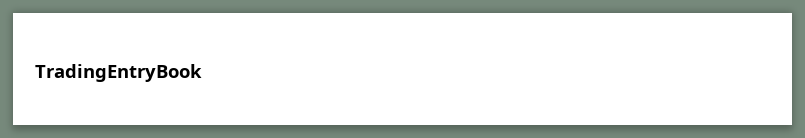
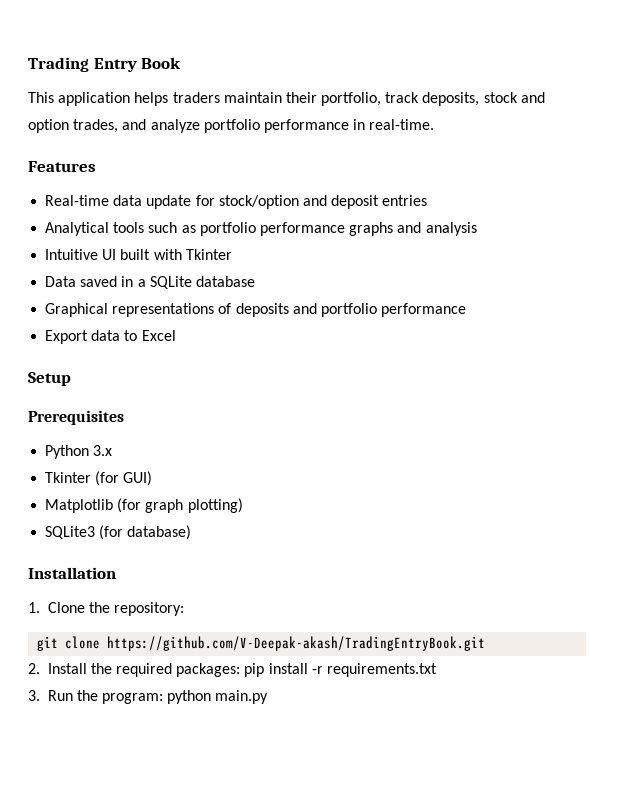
[35,64,202,82] TradingEntryBook -> [28,57,182,72] [28,92,545,106] [28,119,435,133] [28,161,96,172] [45,195,428,209] [45,222,477,236] [45,249,232,260] [45,276,255,289] [45,303,467,317] [45,330,176,344] [28,372,71,386] [28,410,124,425] [45,445,113,459] [45,471,153,486] [45,498,243,513] [45,525,192,540] [28,567,116,579] [28,602,185,616] [37,636,486,651] [28,663,438,677] [28,690,269,704] Trading Entry Book // This application helps traders maintain their portfolio, track deposits, stock and option trades, and analyze portfolio performance in real-time. // Features // Real-time data update for stock/option and deposit entries // Analytical tools such as portfolio performance graphs and analysis // Intuitive UI built with Tkinter // Data saved in a SQLite database // Graphical representations of deposits and portfolio performance // Export data to Excel // Setup // Prerequisites // Python 3.x // Tkinter (for GUI) // Matplotlib (for graph plotting) // SQLite3 (for database) // Installation // 1. Clone the repository: // git clone https://github.com/V-Deepak-akash/TradingEntryBook.git // 2. Install the required packages: pip install -r requirements.txt // 3. Run the program: python main.py

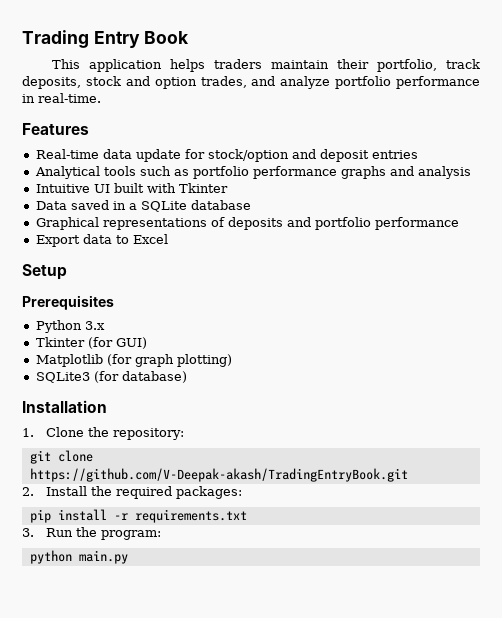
(241, 670) none -> (243, 492) //
(164, 698) none -> (162, 535) //

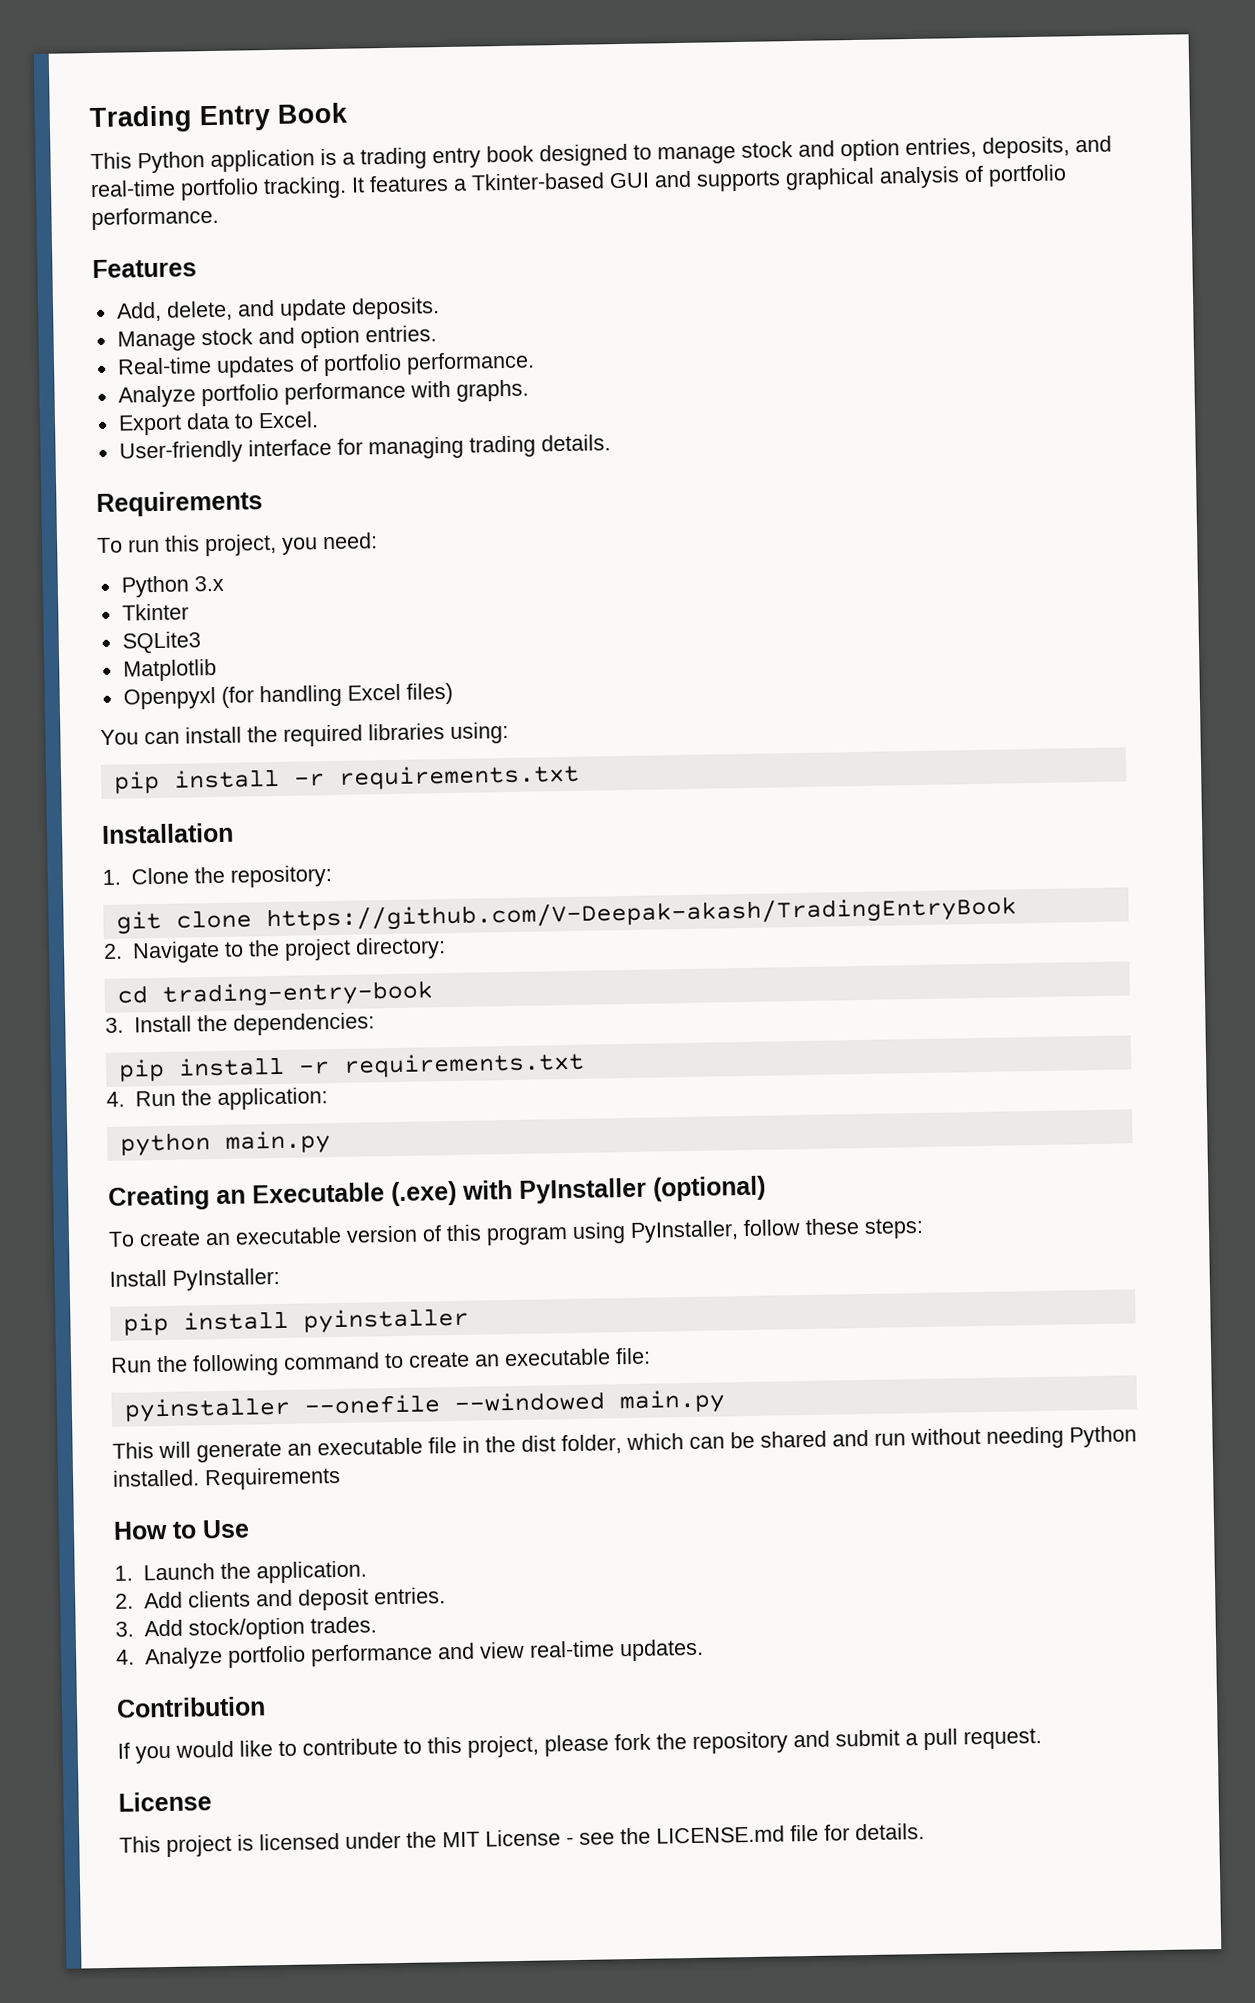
[88,59,481,72] [22,76,480,89] [22,93,101,103] [22,123,89,135] [35,149,418,162] [34,166,471,179] [35,183,228,193] [35,200,251,212] [35,217,459,230] [35,234,168,247] [22,264,67,280] [22,295,114,310] application helps traders maintain their portfolio, track deposits, stock and option trades, and analyze portfolio performance in real-time. // Features // Real-time data update for stock/option and deposit entries // Analytical tools such as portfolio performance graphs and analysis // Intuitive UI built with Tkinter // Data saved in a SQLite database // Graphical representations of deposits and portfolio performance // Export data to Excel // Setup // Prerequisites -> [137,135,1112,174] [90,164,1067,201] [91,206,219,231] [92,258,197,279] [115,297,440,322] [116,325,437,352] [116,351,535,378] [117,379,529,408] [117,411,319,436] [118,434,611,464] [96,490,263,518] [96,532,378,557] Python application is a trading entry book designed to manage stock and option entries, deposits, and real-time portfolio tracking. It features a Tkinter-based GUI and supports graphical analysis of portfolio performance. // Features // Add, delete, and update deposits. // Manage stock and option entries. // Real-time updates of portfolio performance. // Analyze portfolio performance with graphs. // Export data to Excel. // User-friendly interface for managing trading details. // Requirements // To run this project, you need:
[87,337,147,349] (for GUI) -> [121,631,201,654] // SQLite3
[106,354,232,367] [35,371,187,383] (for graph plotting) // SQLite3 (for database) -> [122,682,453,710] [100,721,509,747] [112,763,580,794] // Openpyxl (for handling Excel files) // You can install the required libraries using: // pip install -r requirements.txt
[29,468,408,482] [22,486,243,499] [29,509,247,523] [22,527,162,540] https://github.com/V-Deepak-akash/TradingEntryBook.git // 2. Install the required packages: // pip install -r requirements.txt // 3. Run the program: -> [265,895,1017,933] [103,937,446,964] [116,980,434,1008] [105,1012,375,1036] [117,1051,585,1082] [106,1087,328,1111] https://github.com/V-Deepak-akash/TradingEntryBook // 2. Navigate to the project directory: // cd trading-entry-book // 3. Install the dependencies: // pip install -r requirements.txt // 4. Run the application:
(128, 557) none -> [108,1175,766,1211] [108,1217,924,1247] [109,1267,280,1291] [122,1307,469,1336] [111,1347,651,1377] [123,1389,726,1423] [112,1425,1137,1463] [112,1466,341,1491] [113,1519,250,1540] [114,1560,367,1584] [115,1587,446,1611] [115,1616,377,1641] [116,1638,704,1670] [116,1696,266,1718] [117,1728,1042,1764] [118,1791,212,1812] [119,1823,925,1858] // Creating an Executable (.exe) with PyInstaller (optional) // To create an executable version of this program using PyInstaller, follow these steps: // Install PyInstaller: // pip install pyinstaller // Run the following command to create an executable file: // pyinstaller --onefile --windowed main.py // This will generate an executable file in the dist folder, which can be shared and run without needing Python installed. Requirements // How to Use // 1. Launch the application. // 2. Add clients and deposit entries. // 3. Add stock/option trades. // 4. Analyze portfolio performance and view real-time updates. // Contribution // If you would like to contribute to this project, please fork the repository and submit a pull request. // License // This project is licensed under the MIT License - see the LICENSE.md file for details.

